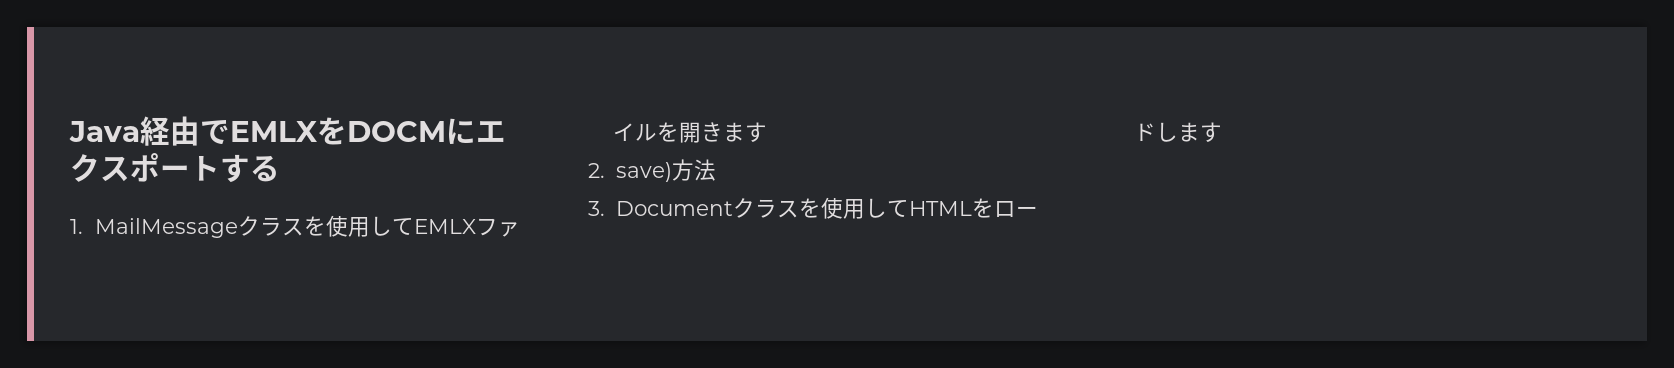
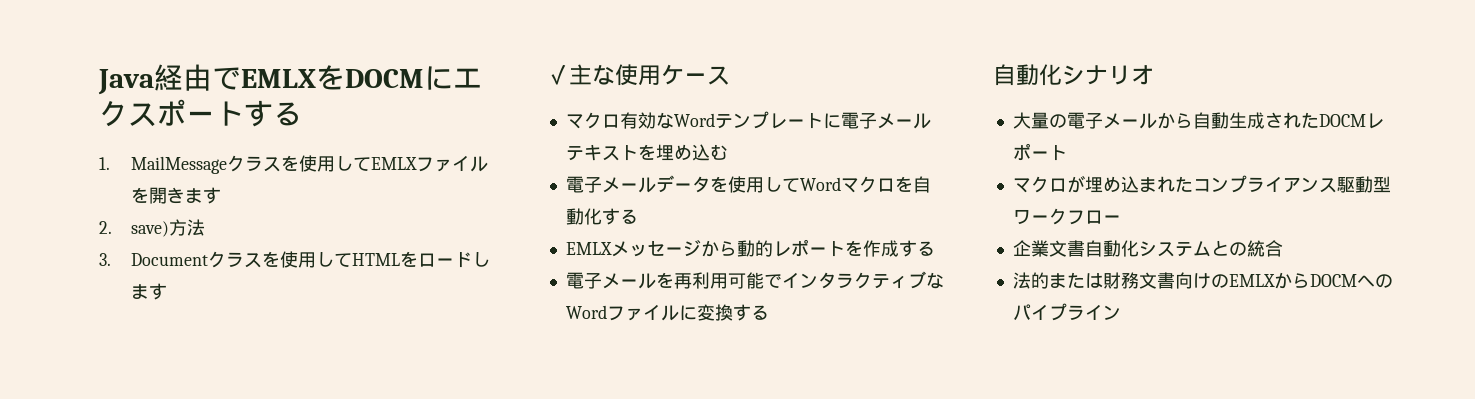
(1222, 132) none -> [546,64,730,86] [565,111,931,129] [565,144,728,161] [565,175,931,193] [565,208,638,225] [565,239,935,257] [565,271,944,289] [565,304,769,321] [993,64,1154,86] [1012,112,1384,129] [1012,143,1067,161] [1012,175,1391,193] [1012,208,1121,225] [1012,240,1283,257] [1012,272,1393,289] [1012,303,1121,321] // ✓主な使用ケース // マクロ有効なWordテンプレートに電子メールテキストを埋め込む // 電子メールデータを使用してWordマクロを自動化する // EMLXメッセージから動的レポートを作成する // 電子メールを再利用可能でインタラクティブなWordファイルに変換する // 自動化シナリオ // 大量の電子メールから自動生成されたDOCMレポート // マクロが埋め込まれたコンプライアンス駆動型ワークフロー // 企業文書自動化システムとの統合 // 法的または財務文書向けのEMLXからDOCMへのパイプライン

